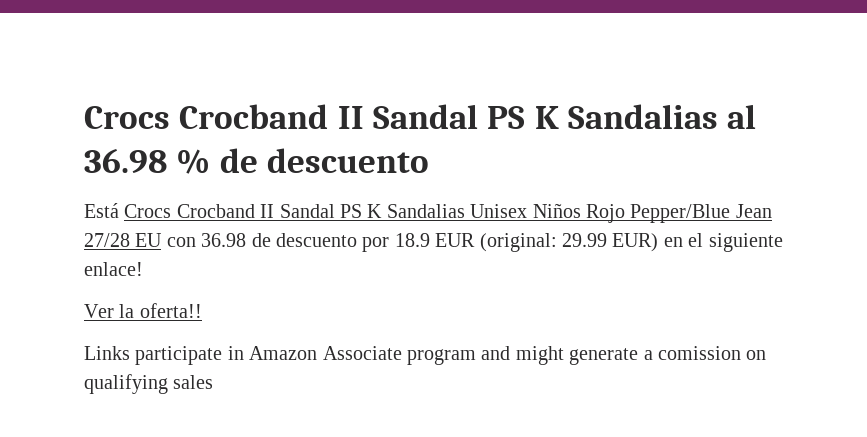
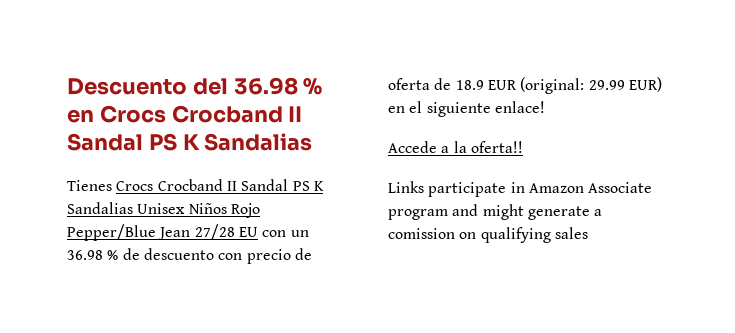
[84,104,757,129] [84,148,429,174] [84,203,119,218] Crocs Crocband II Sandal PS K Sandalias al 36.98 % de descuento // Está -> [67,77,323,95] [67,105,303,123] [67,133,313,151] [67,180,112,191] Descuento del 36.98 % en Crocs Crocband II Sandal PS K Sandalias // Tienes
[201,233,390,252] 36.98 de descuento por -> [290,230,309,237] [67,248,312,264] [388,78,452,90] un 36.98 % de descuento con precio de oferta de
[84,304,114,318] Ver -> [388,141,450,153] Accede a

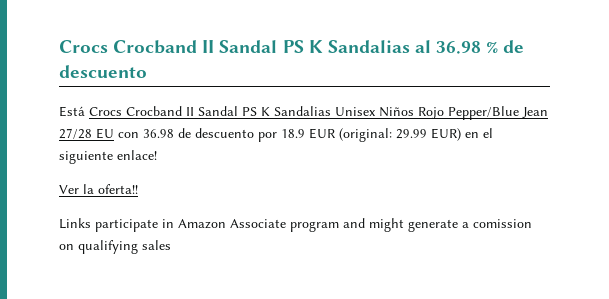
[67,77,323,95] [67,105,303,123] [67,133,313,151] [67,180,112,191] Descuento del 36.98 % en Crocs Crocband II Sandal PS K Sandalias // Tienes -> [59,40,525,54] [59,65,147,78] [59,106,85,117] Crocs Crocband II Sandal PS K Sandalias al 36.98 % de descuento // Está
[290,230,309,237] [67,248,312,264] [388,78,452,90] un 36.98 % de descuento con precio de oferta de -> [143,128,277,142] 36.98 de descuento por
[388,141,450,153] Accede a -> [59,185,79,194] Ver

